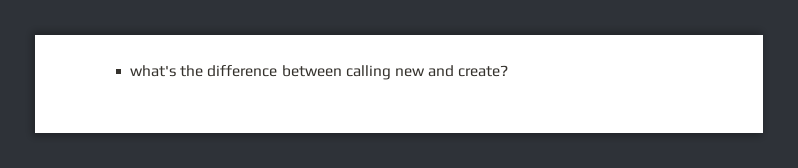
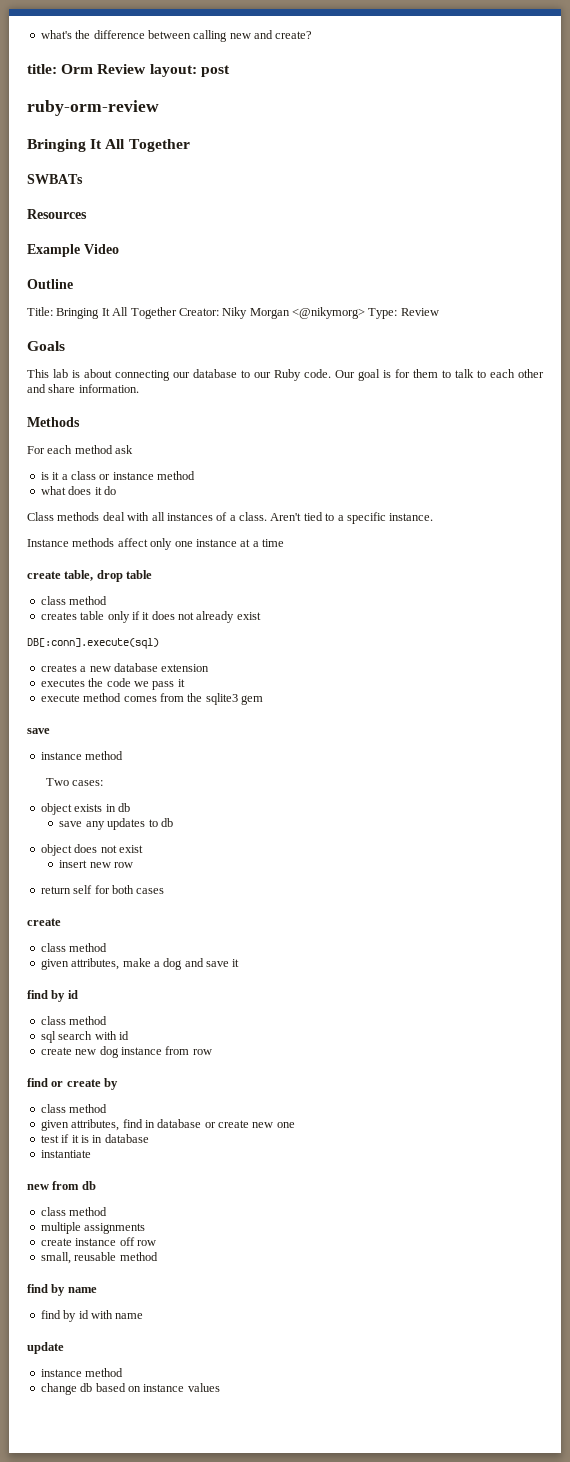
(509, 71) none -> [27,64,230,77] [27,100,159,116] [27,139,190,152] [27,174,83,184] [27,209,87,219] [27,244,119,257] [27,279,73,289] [27,307,439,319] [27,341,65,351] [27,369,544,381] [27,384,139,393] [27,417,80,427] [27,445,134,454] [40,471,195,480] [40,486,116,495] [27,512,434,524] [27,538,284,550] [27,570,153,582] [40,596,108,605] [40,611,261,623] [27,638,159,649] [40,663,210,672] [40,678,185,690] [40,693,263,705] [27,728,50,734] [40,751,124,760] [45,778,104,786] [40,803,130,815] [59,818,173,830] [40,844,143,856] [59,860,134,868] [40,885,165,894] [27,918,61,926] [40,943,108,952] [40,958,240,970] [27,990,78,1002] [40,1016,108,1025] [40,1031,129,1043] [40,1046,212,1058] [27,1078,119,1090] [40,1104,108,1113] [40,1119,295,1131] [40,1134,149,1143] [40,1150,91,1158] [27,1181,96,1190] [40,1207,108,1216] [40,1222,146,1234] [40,1237,156,1246] [40,1252,158,1264] [27,1284,97,1296] [40,1310,144,1322] [27,1342,64,1354] [40,1368,124,1377] [40,1383,220,1395] // title: Orm Review layout: post // ruby-orm-review // Bringing It All Together // SWBATs // Resources // Example Video // Outline // Title: Bringing It All Together Creator: Niky Morgan <@nikymorg> Type: Review // Goals // This lab is about connecting our database to our Ruby code. Our goal is for them to talk to each other and share information. // Methods // For each method ask // is it a class or instance method // what does it do // Class methods deal with all instances of a class. Aren't tied to a specific instance. // Instance methods affect only one instance at a time // create table, drop table // class method // creates table only if it does not already exist // DB[:conn].execute(sql) // creates a new database extension // executes the code we pass it // execute method comes from the sqlite3 gem // save // instance method // Two cases: // object exists in db // save any updates to db // object does not exist // insert new row // return self for both cases // create // class method // given attributes, make a dog and save it // find by id // class method // sql search with id // create new dog instance from row // find or create by // class method // given attributes, find in database or create new one // test if it is in database // instantiate // new from db // class method // multiple assignments // create instance off row // small, reusable method // find by name // find by id with name // update // instance method // change db based on instance values

